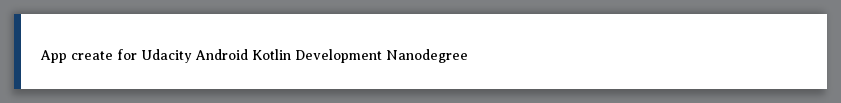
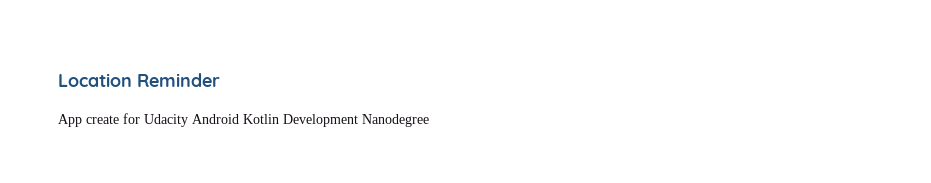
(40, 56) none -> [58,73,220,87] Location Reminder //

